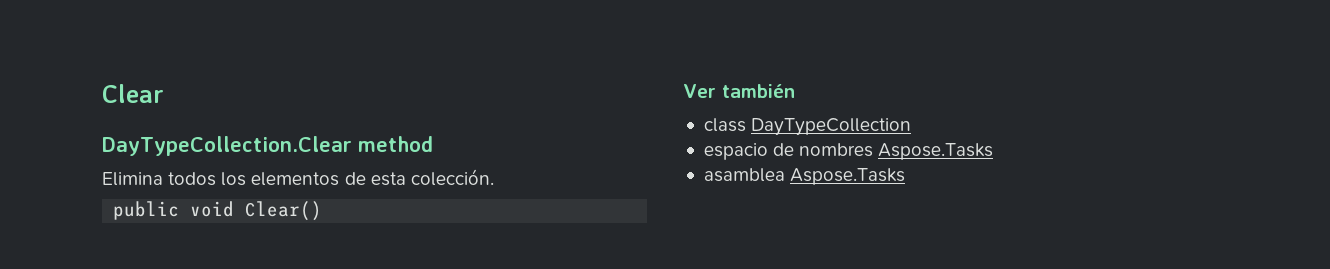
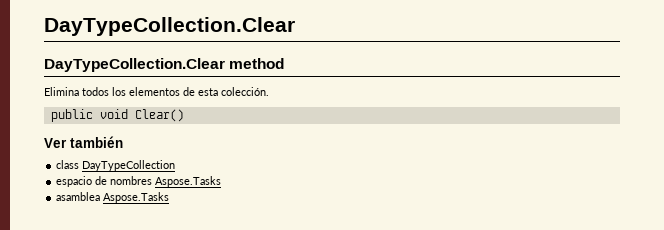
[102,84,164,103] Clear -> [44,17,295,36] DayTypeCollection.Clear

